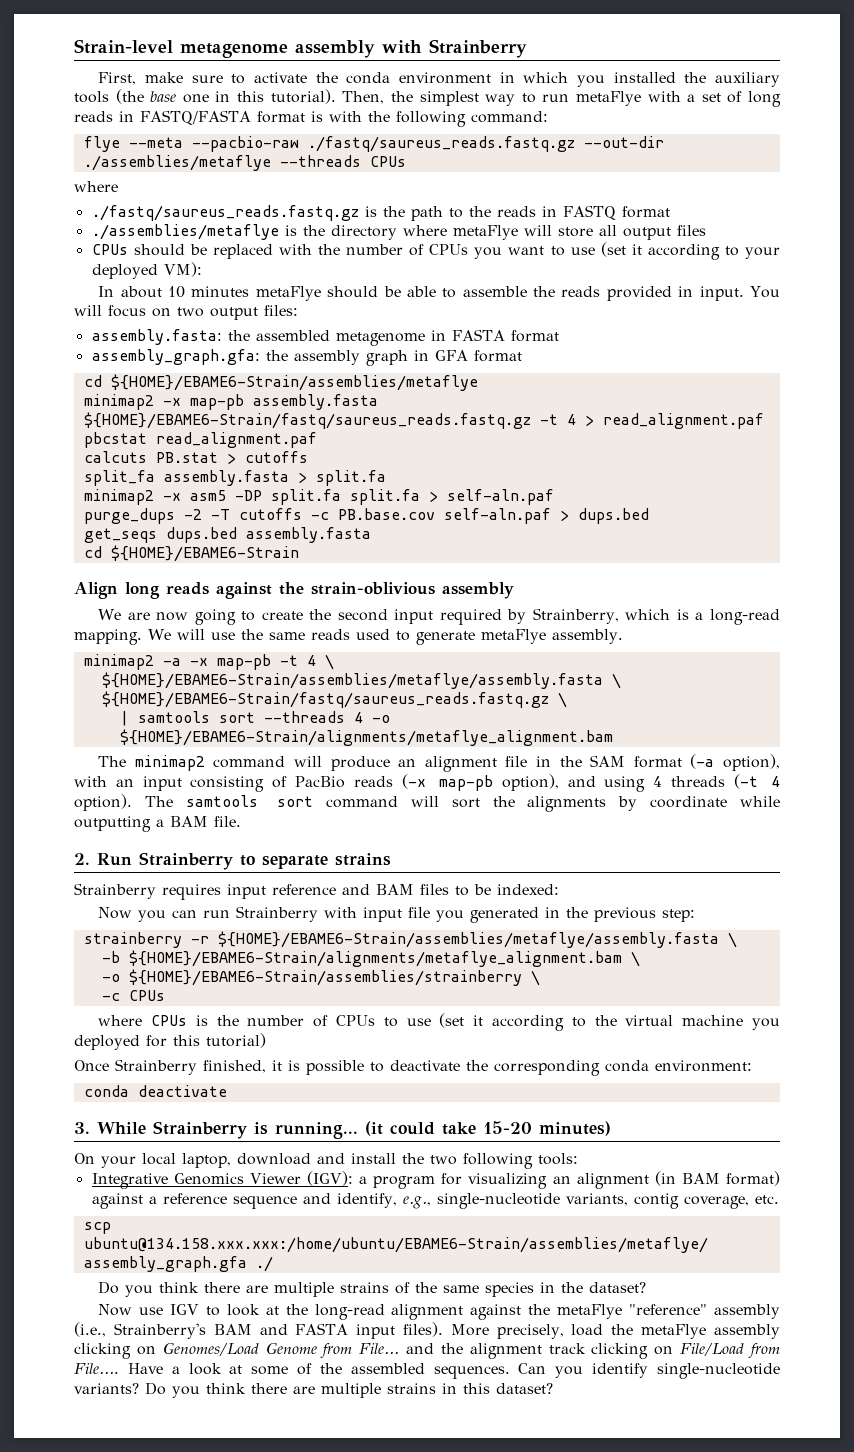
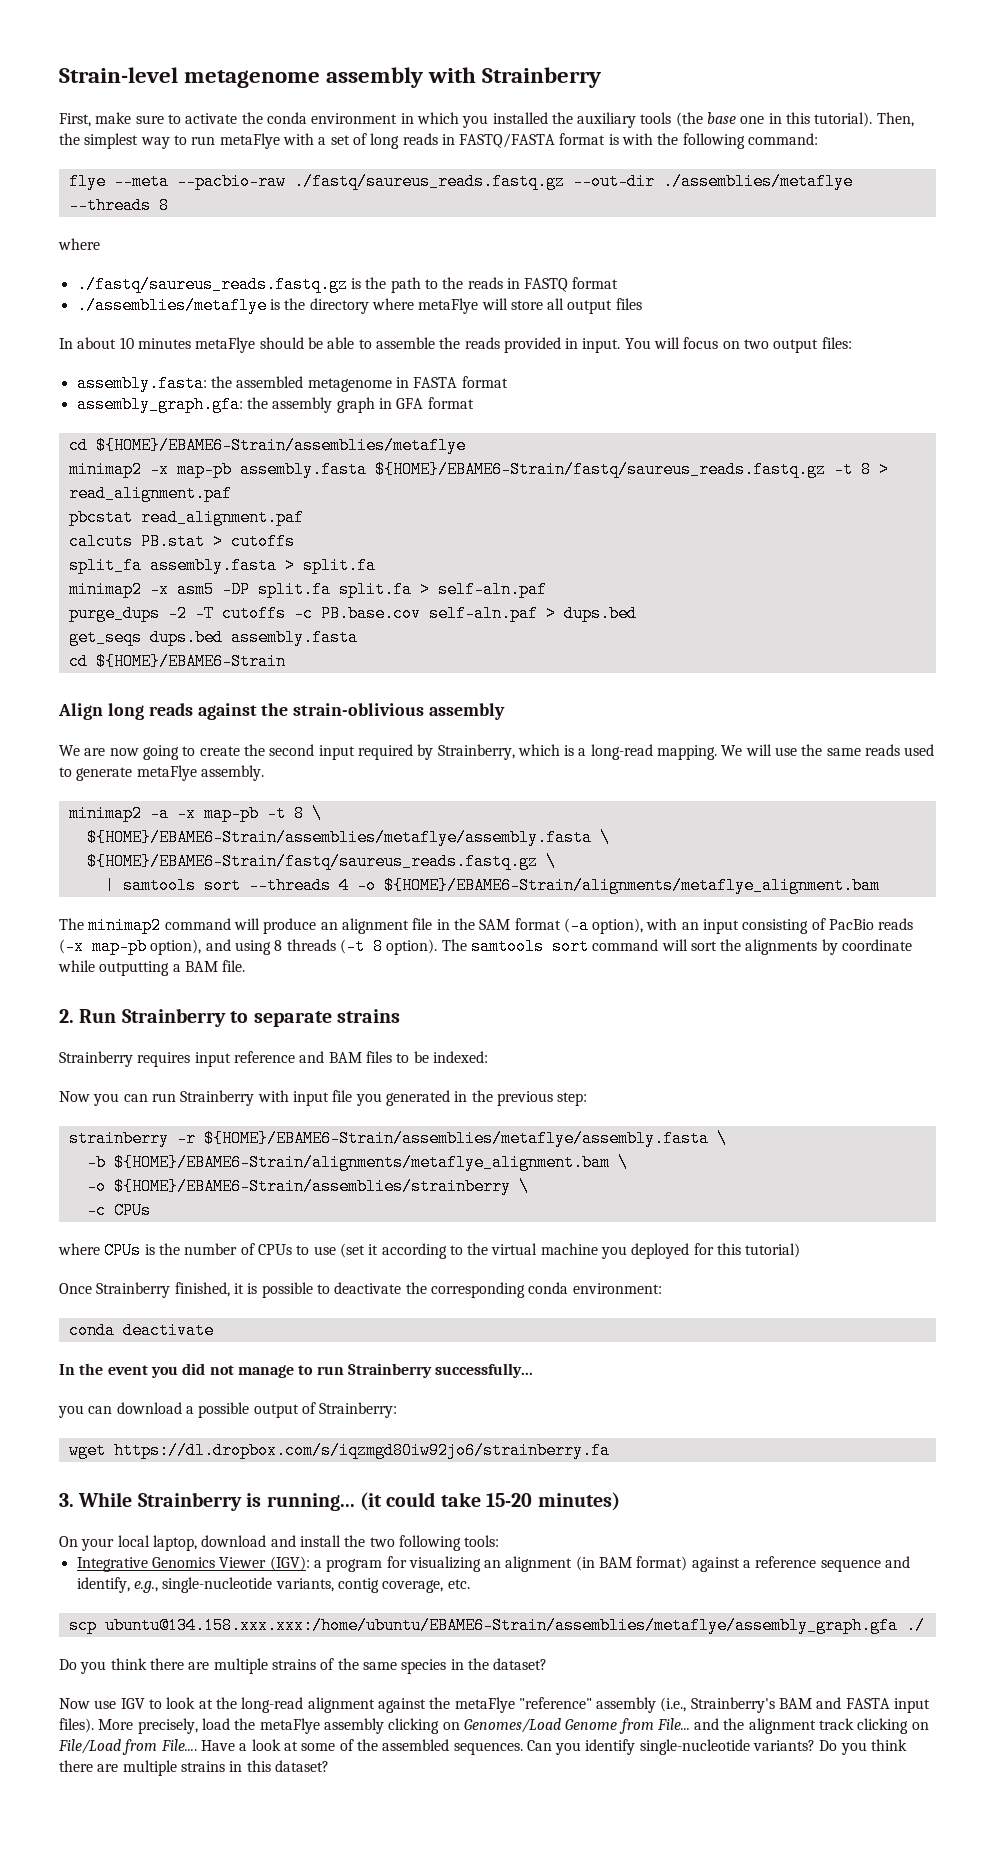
[369,156,406,167] CPUs -> [158,197,169,214] 8
[91,242,781,260] [91,262,202,279] // CPUs should be replaced with the number of CPUs you want to use (set it according to your deployed VM): -> (642, 304) none
[566,414,576,425] 4 -> [860,461,871,478] 8
[306,655,316,666] 4 -> [293,805,304,822] 8
[653,776,663,787] 4 -> [274,940,283,951] 8
[771,776,780,787] 4 -> [372,938,383,955] 8
(227, 1091) none -> [59,1363,534,1378] [58,1402,398,1418] [68,1442,610,1459] // In the event you did not manage to run Strainberry successfully... // you can download a possible output of Strainberry: // wget https://dl.dropbox.com/s/iqzmgd80iw92jo6/strainberry.fa

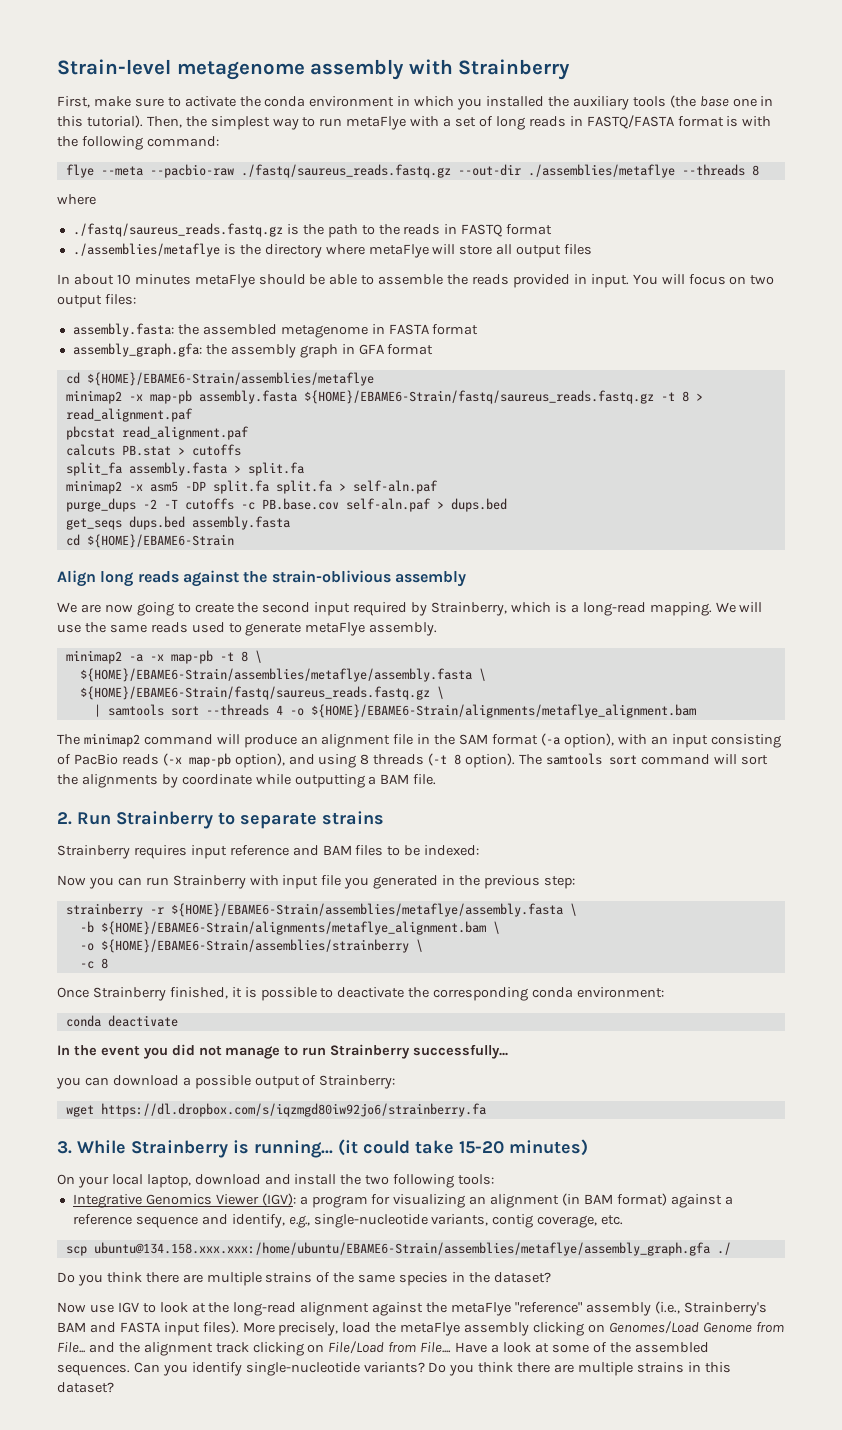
[113,1202,151,1219] [58,1242,801,1259] CPUs // where CPUs is the number of CPUs to use (set it according to the virtual machine you deployed for this tutorial) -> [100,958,108,969] 8

